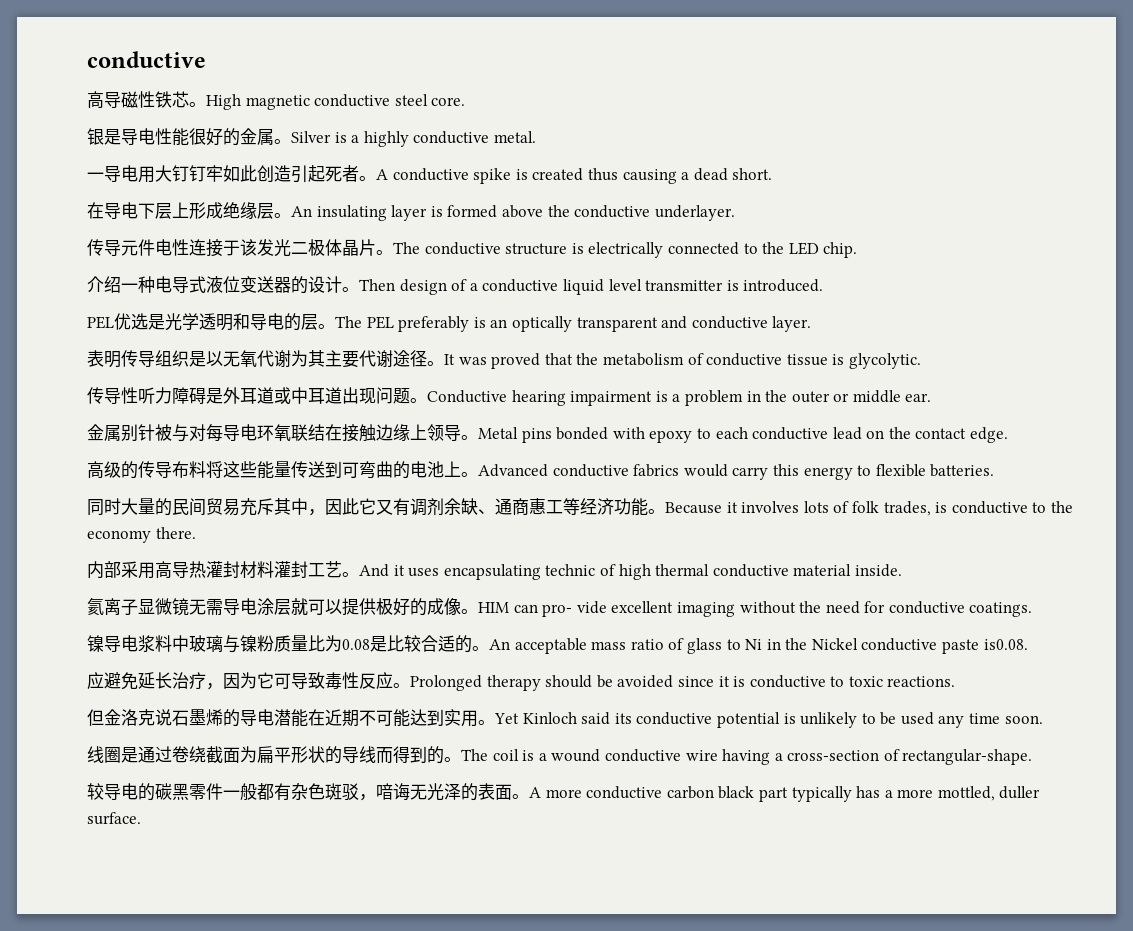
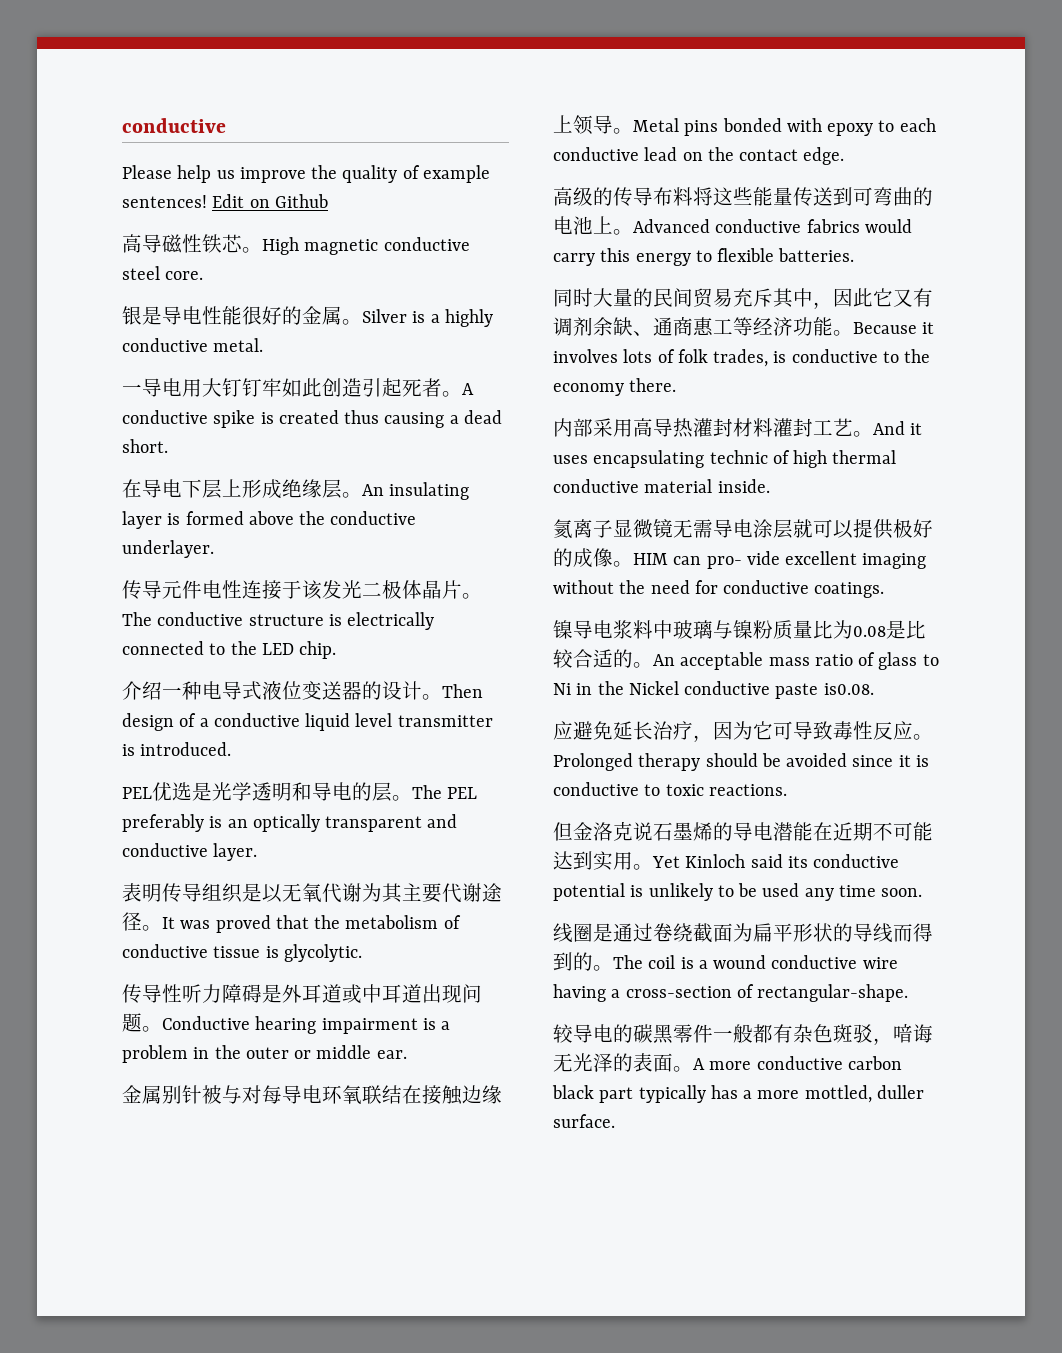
[87,51,206,68] conductive -> [122,118,226,133] [122,165,490,183] [122,194,328,208] conductive // Please help us improve the quality of example sentences! Edit on Github

